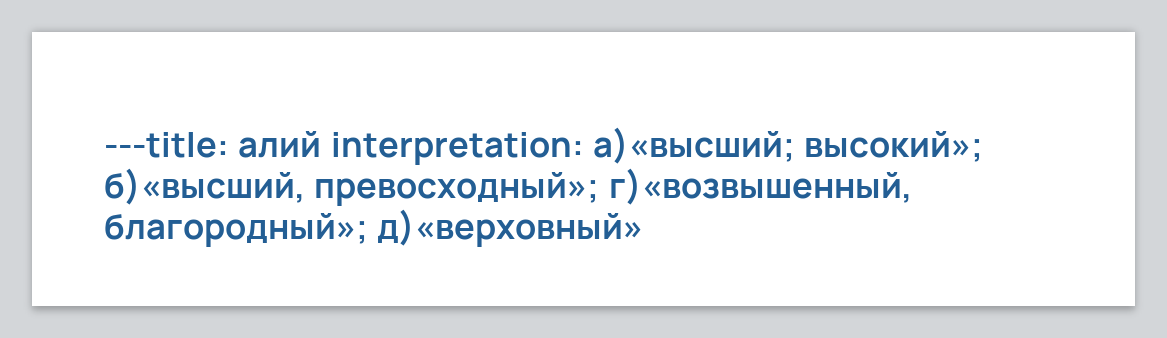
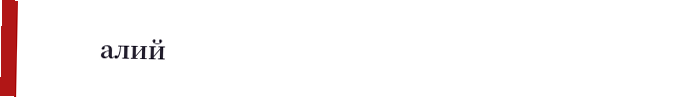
[104,127,984,165] [104,168,912,206] [104,209,644,247] ---title: алий interpretation: а)«высший; высокий»; б)«высший, превосходный»; г)«возвышенный, благородный»; д)«верховный» -> [99,38,167,60] алий

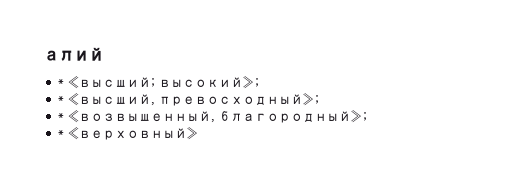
(167, 49) none -> [57,75,259,89] [57,92,319,106] [57,109,367,123] [57,126,200,140] // * «высший; высокий»; // * «высший, превосходный»; // * «возвышенный, благородный»; // * «верховный»

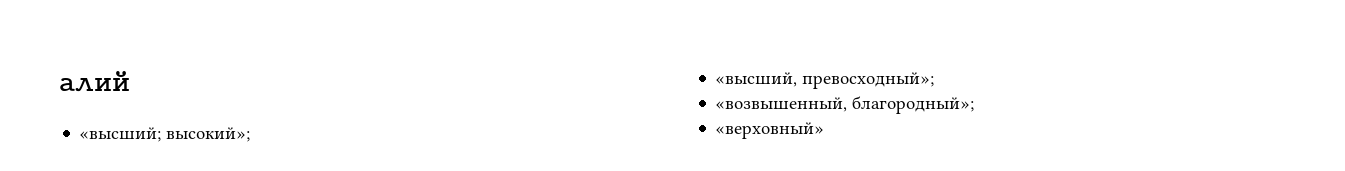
[57,79,64,86] * -> (130, 81) none
[57,96,64,103] * -> (251, 134) none
[57,113,64,120] * -> (935, 80) none
[57,130,64,137] * -> (975, 105) none

